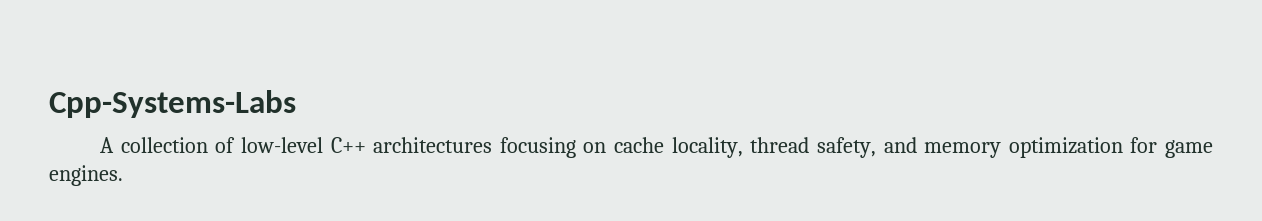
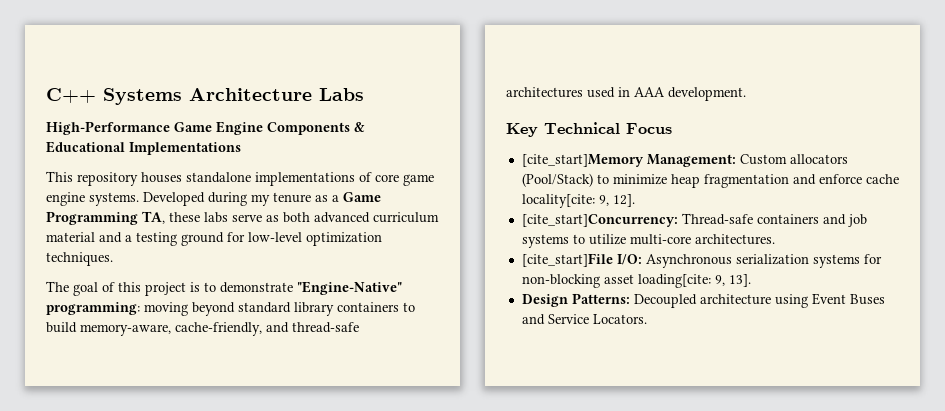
[49,90,296,118] [100,137,1213,158] [49,165,123,186] Cpp-Systems-Labs // A collection of low-level C++ architectures focusing on cache locality, thread safety, and memory optimization for game engines. -> [46,88,364,105] [46,121,365,135] [46,141,241,155] [46,171,434,186] [46,192,381,206] [46,211,439,225] [46,232,382,246] [46,252,113,266] [46,281,402,296] [46,302,415,316] [46,322,359,336] [506,87,746,101] [506,122,672,137] [521,154,848,167] [521,173,899,188] [521,194,635,208] [521,213,867,227] [521,234,775,248] [521,253,882,268] [521,274,751,288] [521,293,885,308] [521,314,647,325] C++ Systems Architecture Labs // High-Performance Game Engine Components & Educational Implementations // This repository houses standalone implementations of core game engine systems. Developed during my tenure as a Game Programming TA, these labs serve as both advanced curriculum material and a testing ground for low-level optimization techniques. // The goal of this project is to demonstrate "Engine-Native" programming: moving beyond standard library containers to build memory-aware, cache-friendly, and thread-safe architectures used in AAA development. // Key Technical Focus // [cite_start]Memory Management: Custom allocators (Pool/Stack) to minimize heap fragmentation and enforce cache locality[cite: 9, 12]. // [cite_start]Concurrency: Thread-safe containers and job systems to utilize multi-core architectures. // [cite_start]File I/O: Asynchronous serialization systems for non-blocking asset loading[cite: 9, 13]. // Design Patterns: Decoupled architecture using Event Buses and Service Locators.

